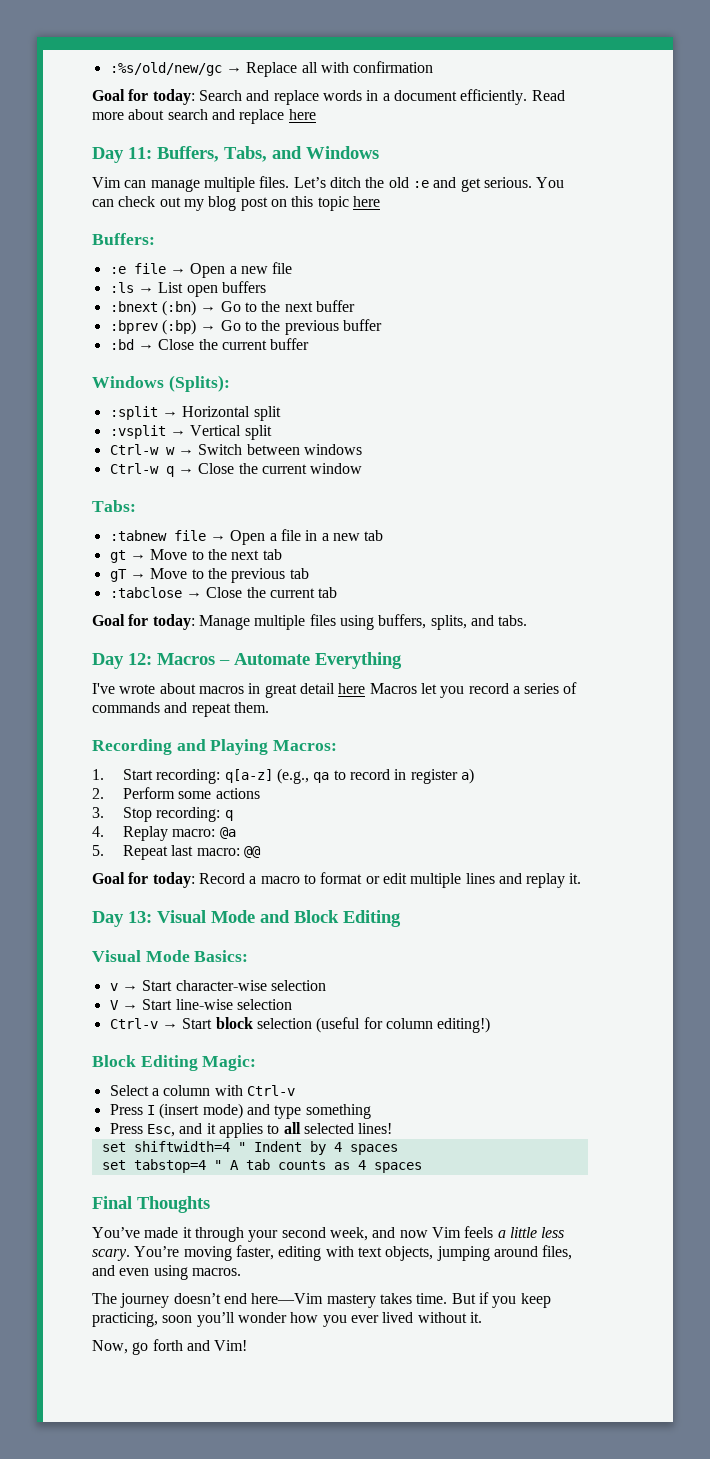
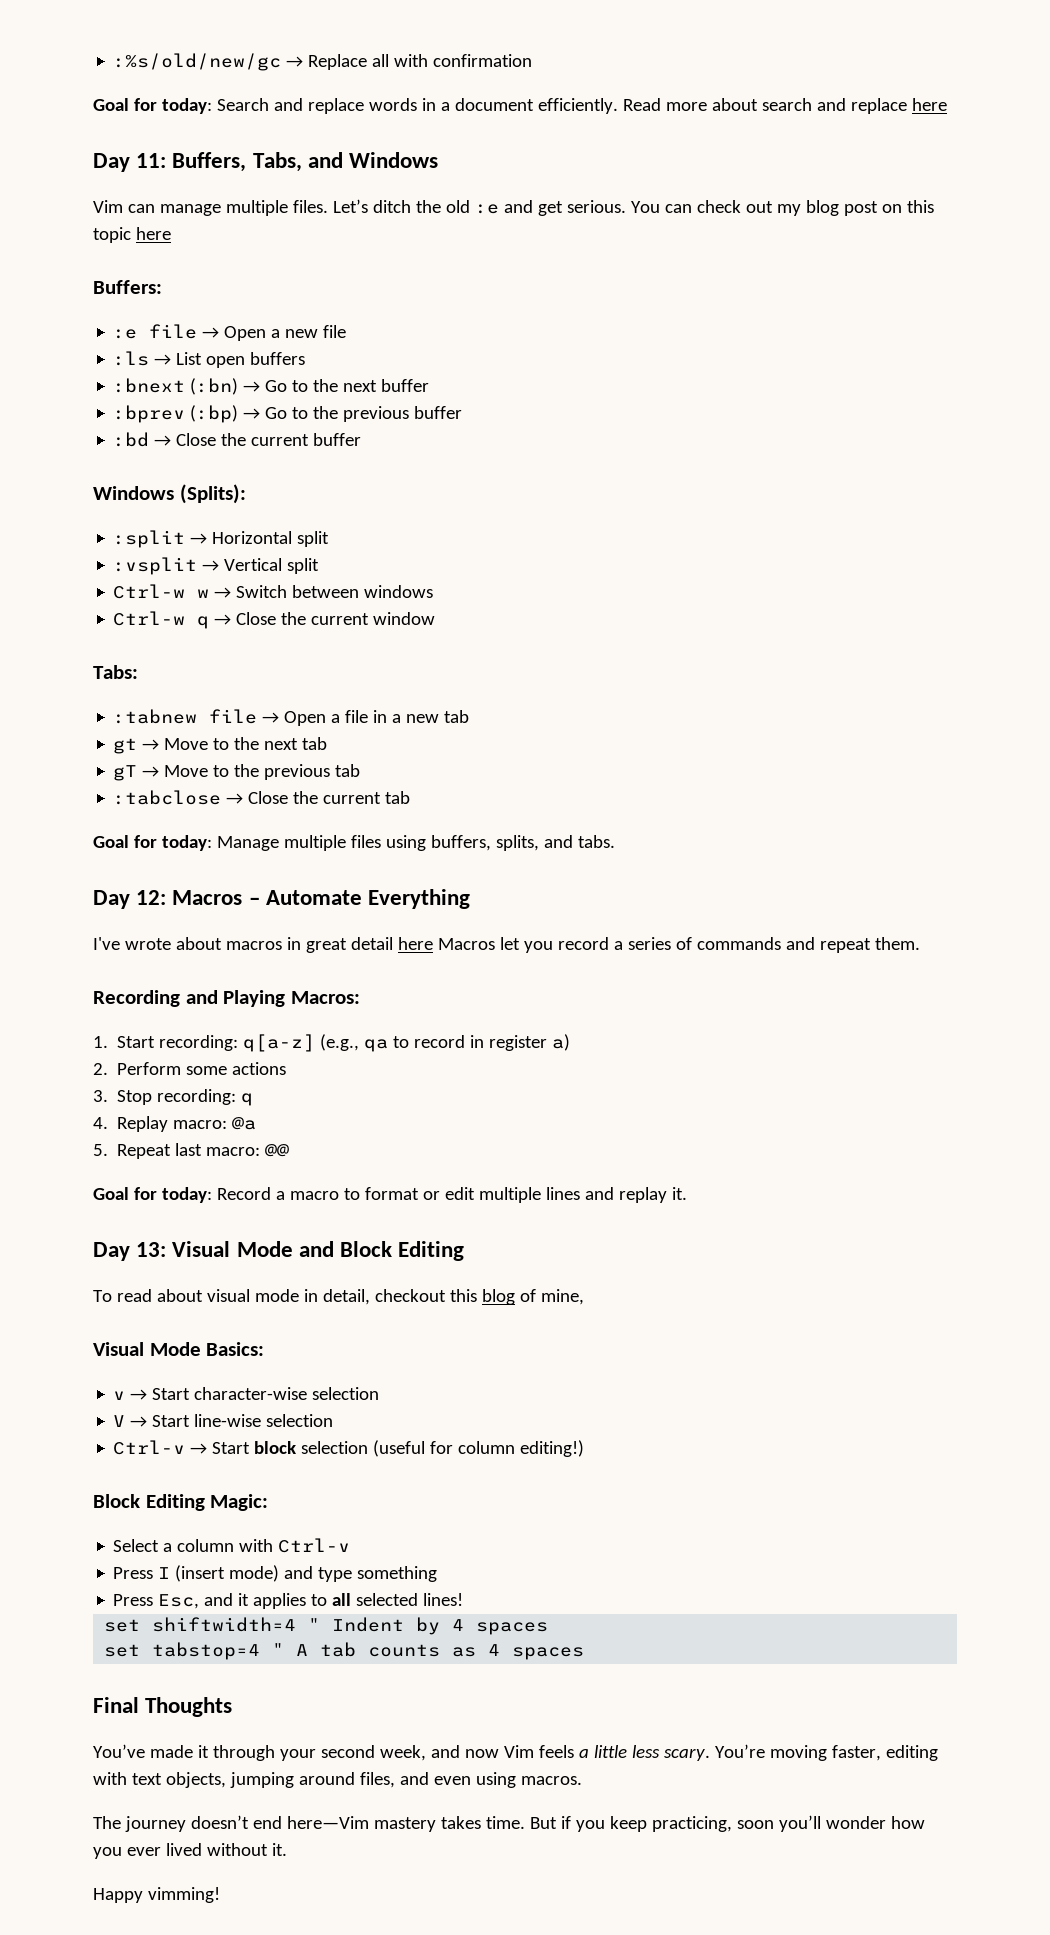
(401, 918) none -> [93,1289,584,1305] // To read about visual mode in detail, checkout this blog of mine,
[92,1339,248,1355] Now, go forth and Vim! -> [93,1887,220,1903] Happy vimming!

